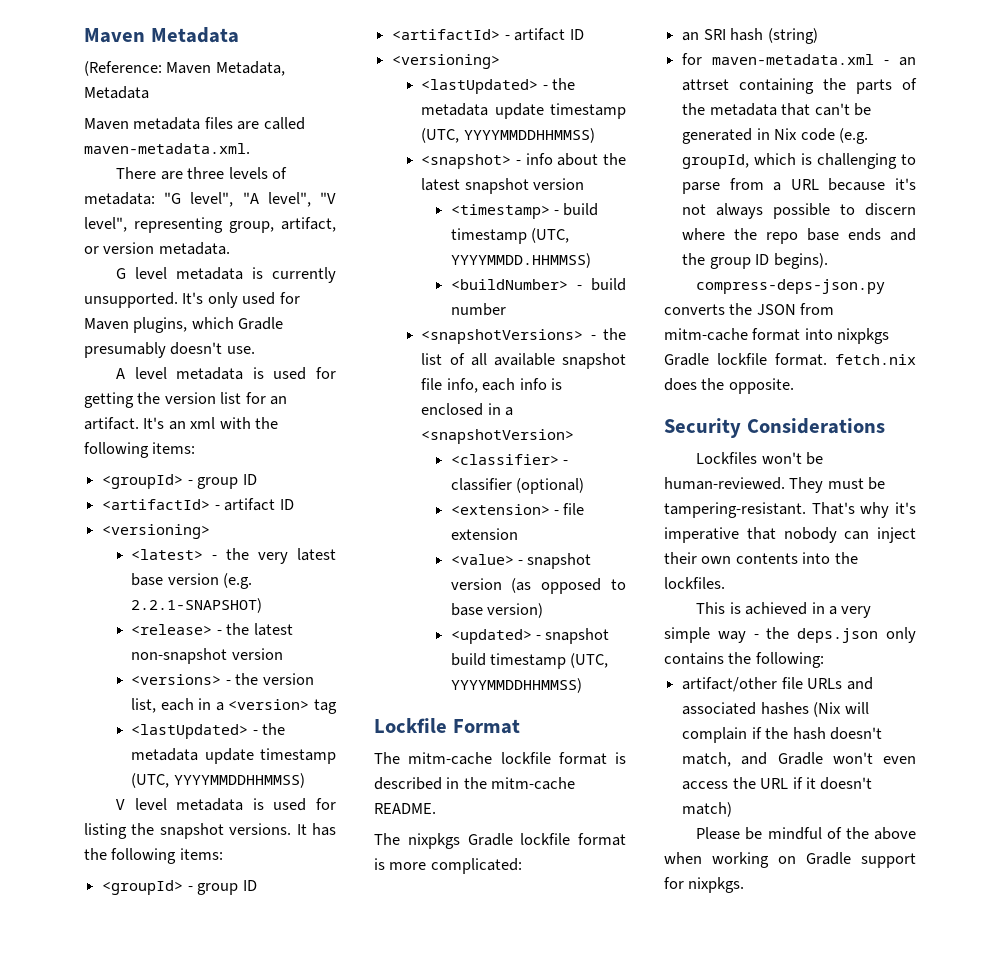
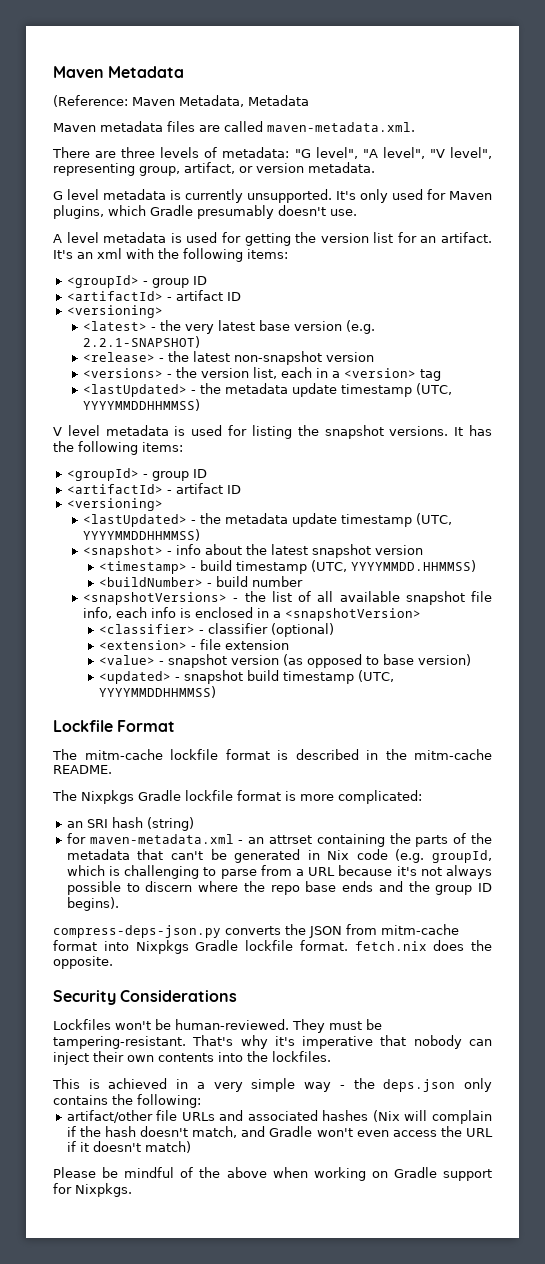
[407,833,460,849] nixpkgs -> [81,790,134,804] Nixpkgs
[837,328,890,344] nixpkgs -> [135,940,189,954] Nixpkgs
[688,877,745,893] nixpkgs. -> [75,1183,132,1197] Nixpkgs.

